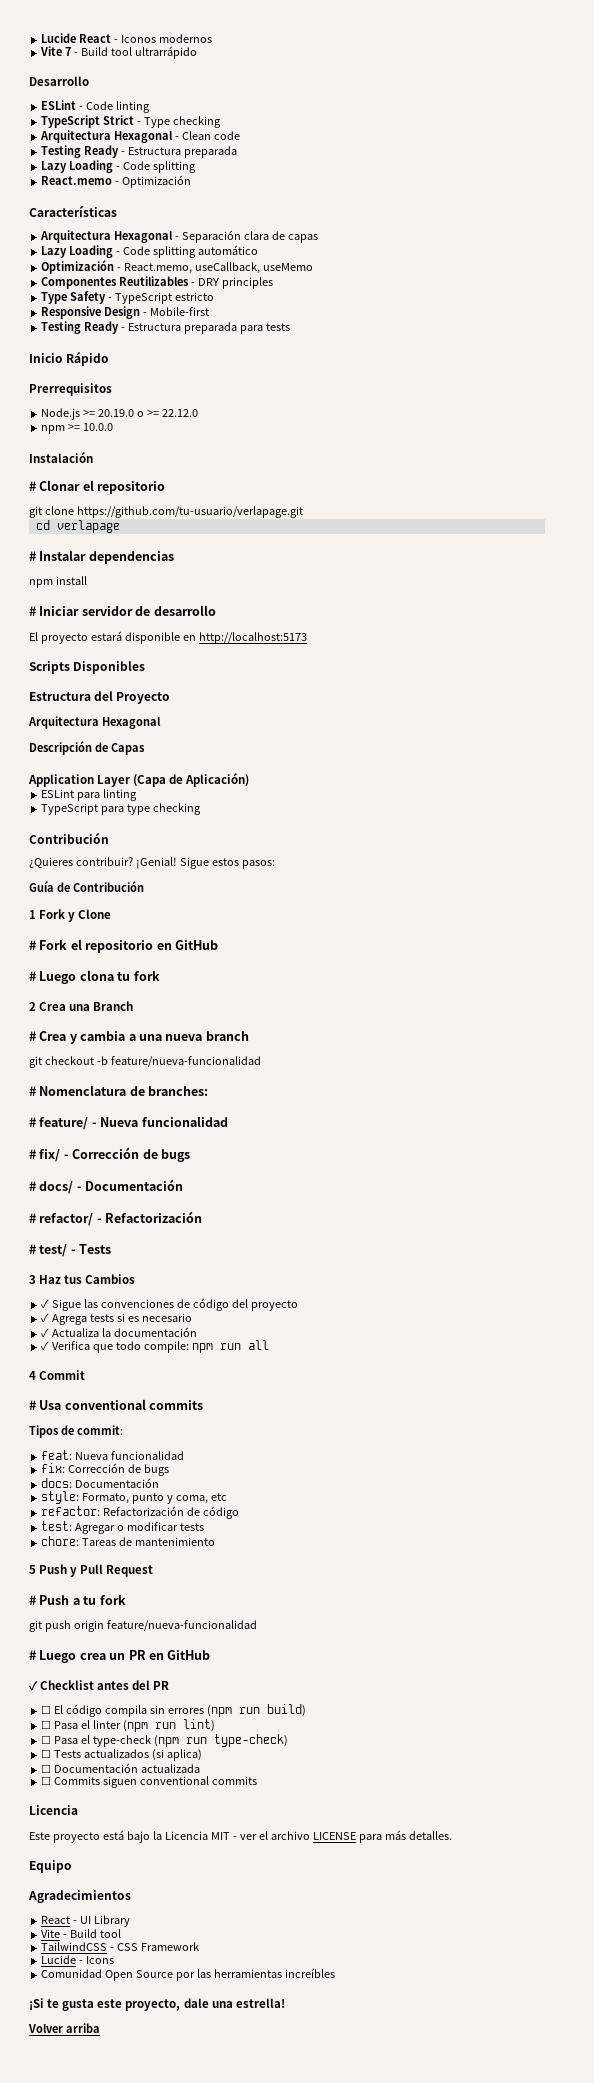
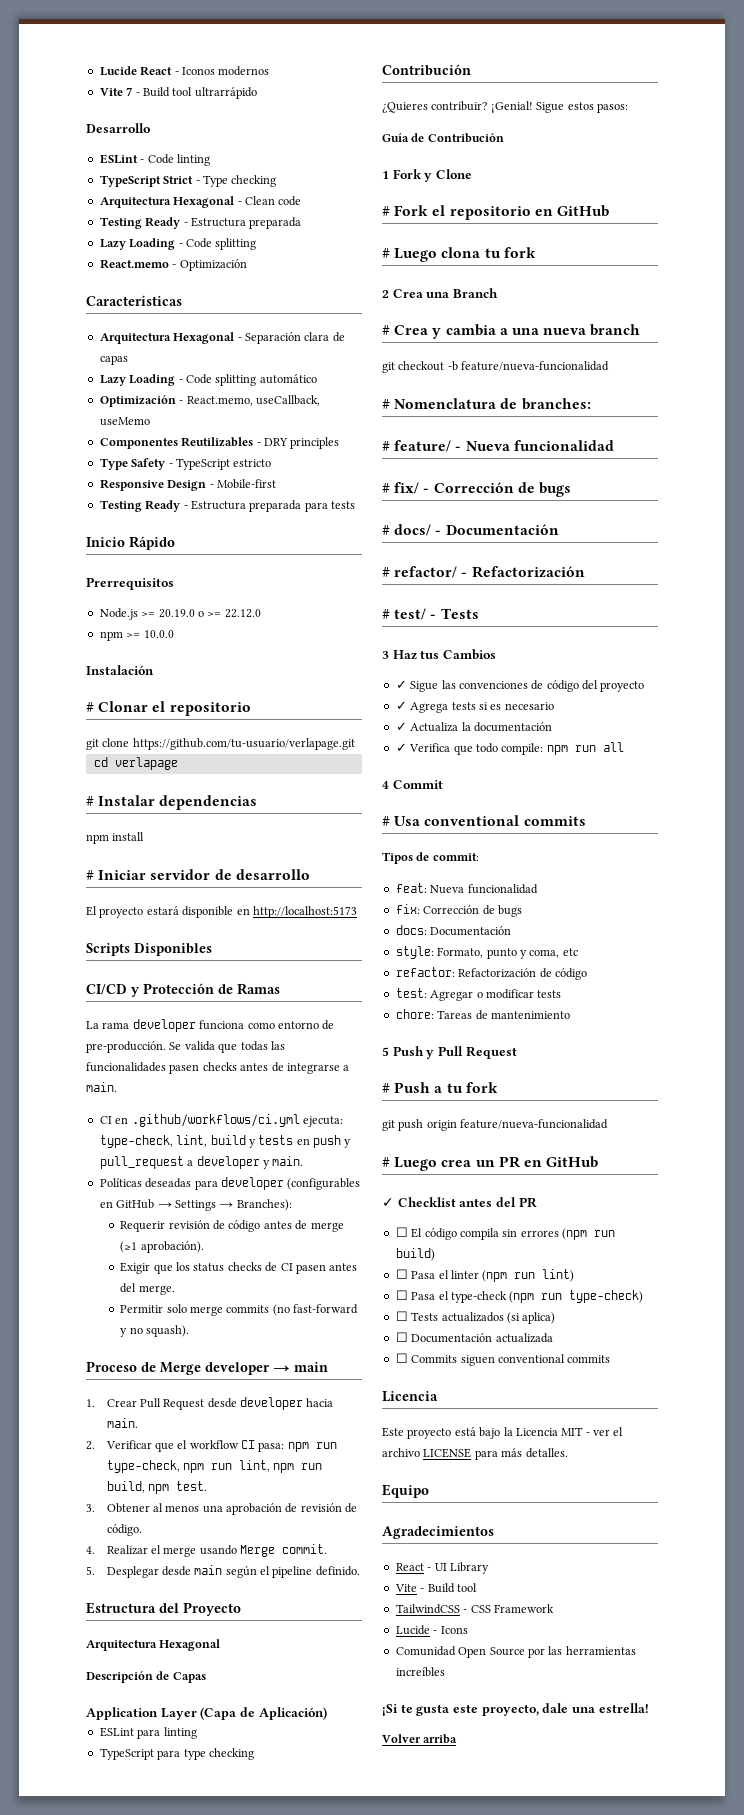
(146, 667) none -> [86,983,280,997] [86,1019,335,1032] [86,1041,285,1053] [86,1062,350,1074] [86,1082,117,1092] [99,1114,343,1127] [99,1135,352,1148] [99,1156,304,1169] [99,1177,361,1190] [99,1199,292,1211] [120,1220,344,1232] [120,1241,204,1253] [120,1262,358,1274] [120,1283,175,1295] [120,1304,359,1316] [120,1325,190,1337] [86,1361,328,1375] [86,1397,334,1410] [106,1418,138,1428] [86,1440,337,1452] [106,1460,323,1473] [106,1481,207,1494] [86,1503,358,1515] [106,1524,142,1536] [86,1544,328,1557] [86,1565,360,1578] // CI/CD y Protección de Ramas // La rama developer funciona como entorno de pre-producción. Se valida que todas las funcionalidades pasen checks antes de integrarse a main. // CI en .github/workflows/ci.yml ejecuta: type-check, lint, build y tests en push y pull_request a developer y main. // Políticas deseadas para developer (configurables en GitHub → Settings → Branches): // Requerir revisión de código antes de merge (≥1 aprobación). // Exigir que los status checks de CI pasen antes del merge. // Permitir solo merge commits (no fast-forward y no squash). // Proceso de Merge developer → main // 1. Crear Pull Request desde developer hacia main. // 2. Verificar que el workflow CI pasa: npm run type-check, npm run lint, npm run build, npm test. // 3. Obtener al menos una aprobación de revisión de código. // 4. Realizar el merge usando Merge commit. // 5. Desplegar desde main según el pipeline definido.

